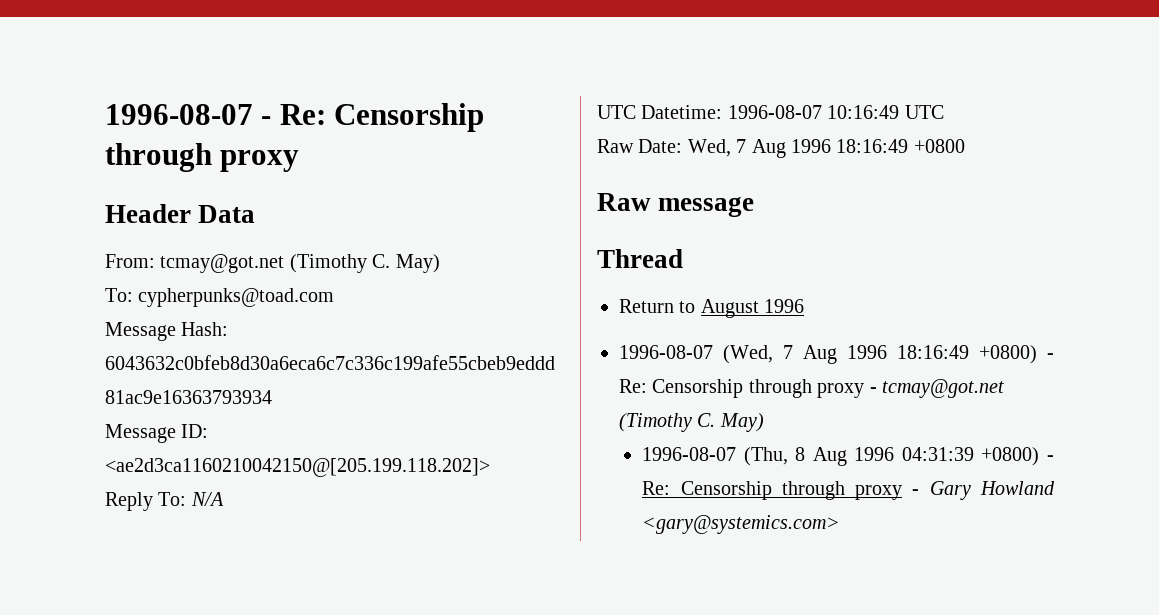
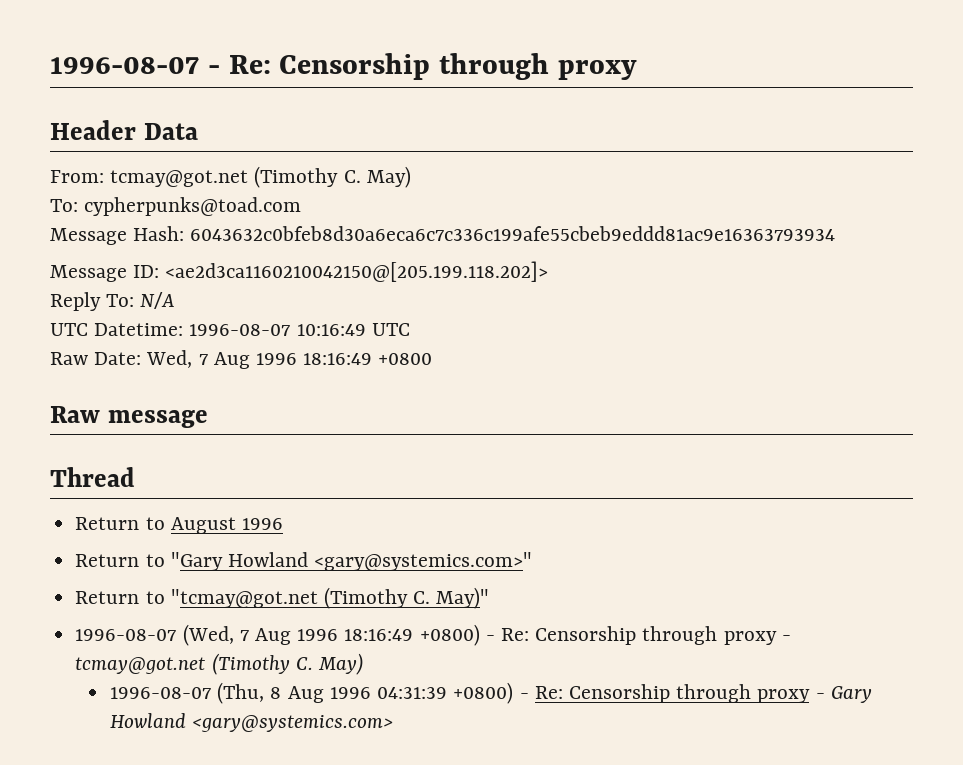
(805, 306) none -> [75,552,533,571] [75,587,490,609] // Return to "Gary Howland <gary@systemics.com>" // Return to "tcmay@got.net (Timothy C. May)"

